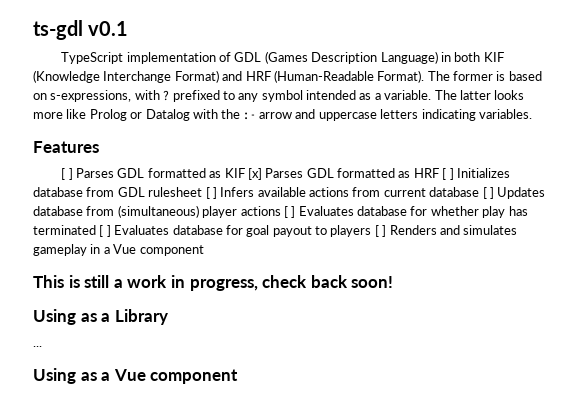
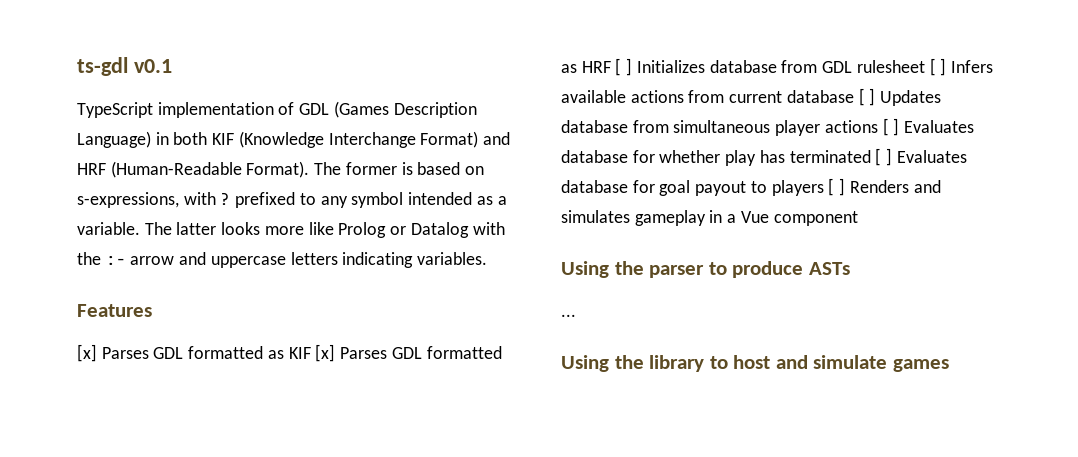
[61,168,73,180] [ ] -> [77,344,97,362] [x]
[117,205,199,218] (simultaneous) -> [673,120,771,133] simultaneous
[33,275,394,291] [33,309,168,325] [33,346,42,347] [33,368,239,384] This is still a work in progress, check back soon! // Using as a Library // ... // Using as a Vue component -> [561,261,850,278] [561,314,576,317] [561,355,949,372] Using the parser to produce ASTs // ... // Using the library to host and simulate games

